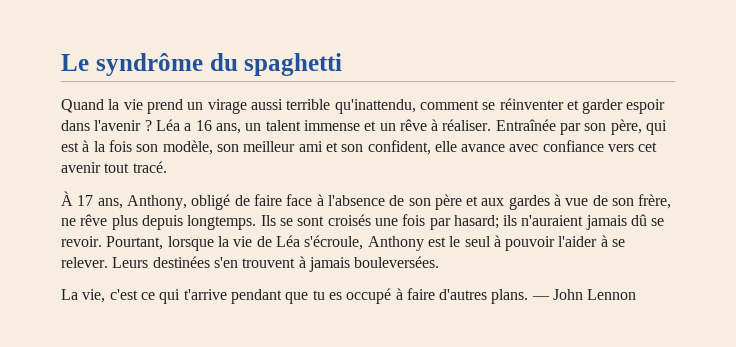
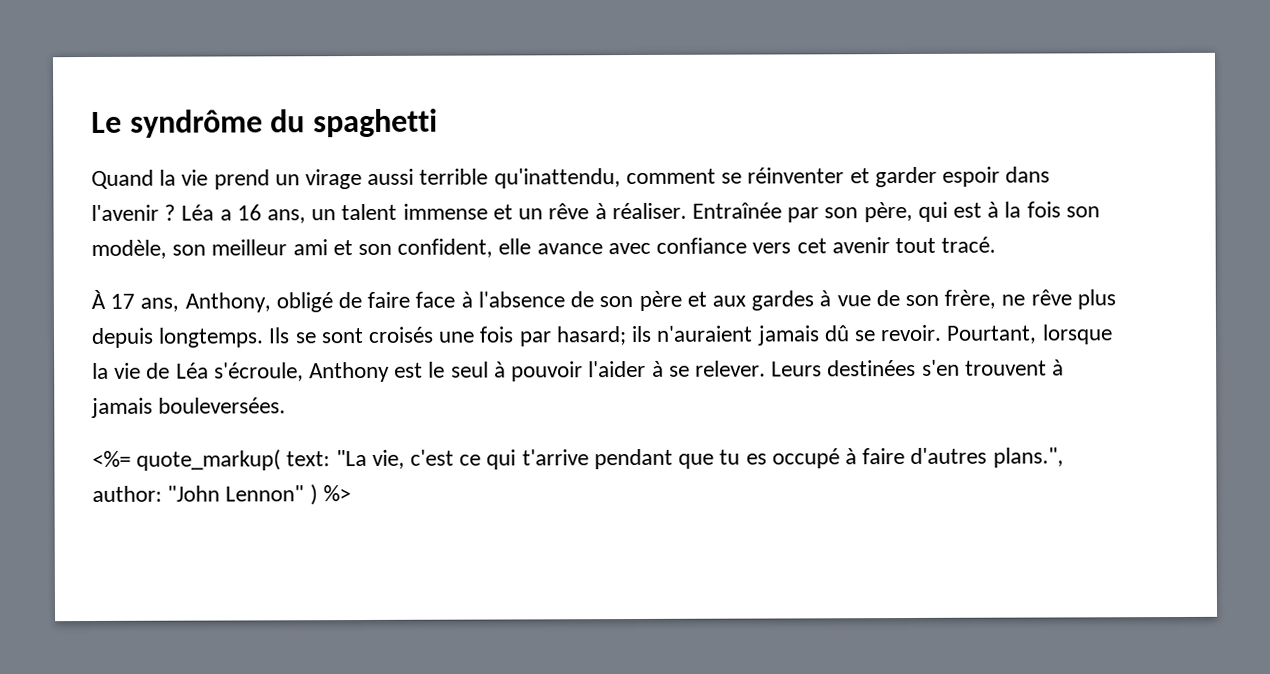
[61,289,78,300] La -> [92,449,367,471] <%= quote_markup( text: "La
[491,289,637,304] plans. — John Lennon -> [992,447,1064,468] [92,484,351,506] plans.", author: "John Lennon" ) %>

